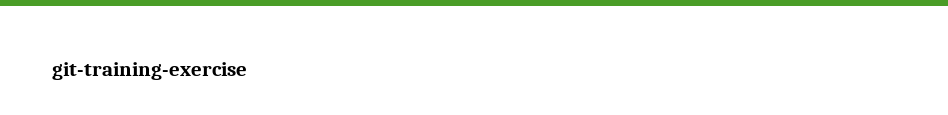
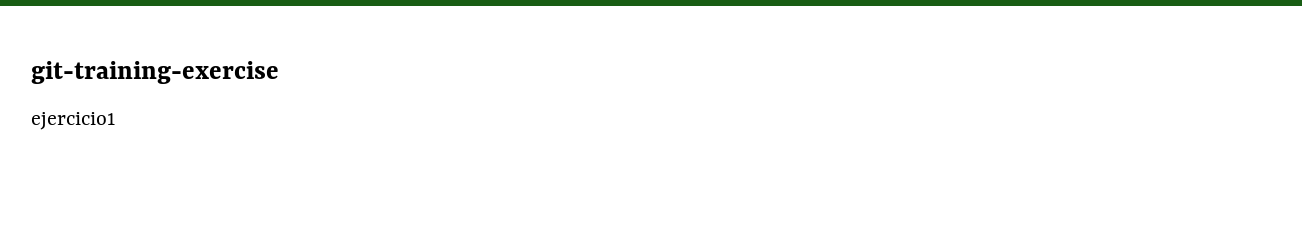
(247, 71) none -> [31,112,115,130] // ejercicio1

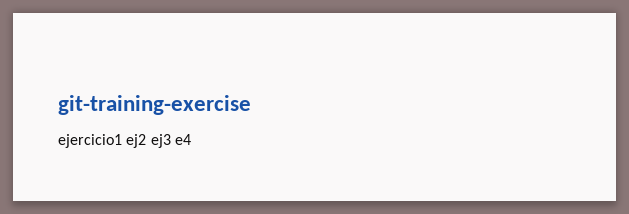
(115, 121) none -> [126,134,191,148] ej2 ej3 e4

